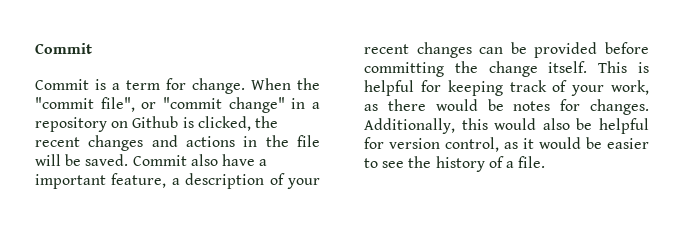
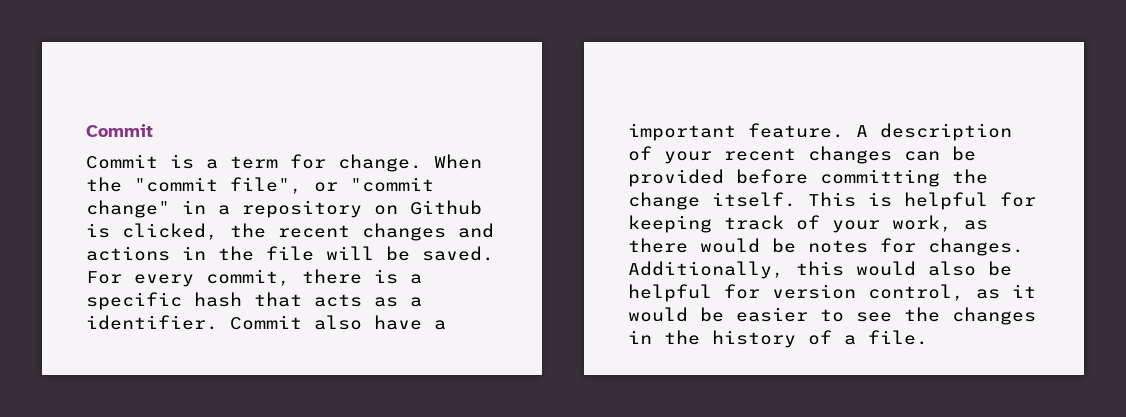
(129, 160) none -> [86,269,422,287] [86,292,422,310] [86,315,218,330] For every commit, there is a specific hash that acts as a identifier.
[111,173,180,188] feature, a -> [748,123,868,138] feature. A
(432, 162) none -> [952,307,1036,325] [628,330,700,345] changes in the

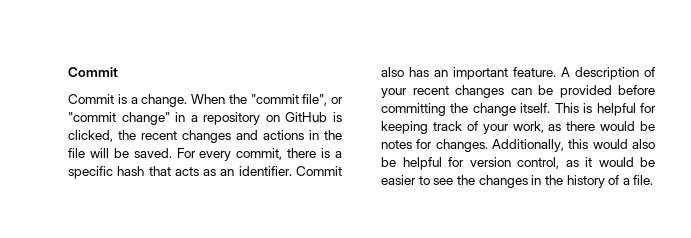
[230,154,326,169] term for -> (138, 100) none
[410,200,482,215] Github -> [285,112,328,122] GitHub
[410,297,422,307] a -> [220,169,235,176] an
[374,315,446,330] have a -> [409,67,448,77] has an

